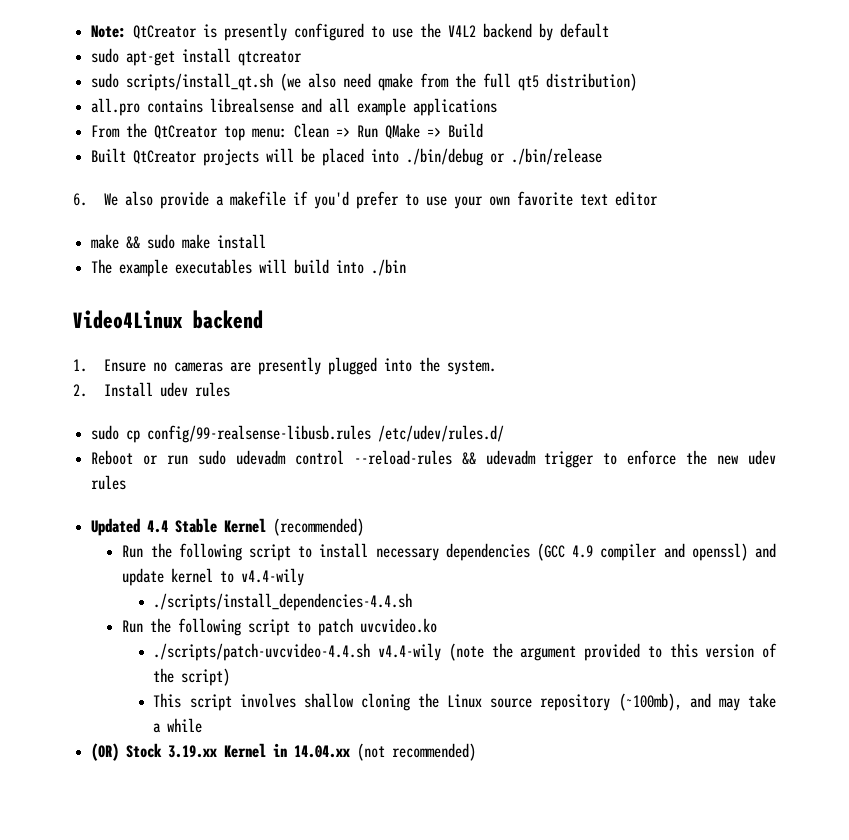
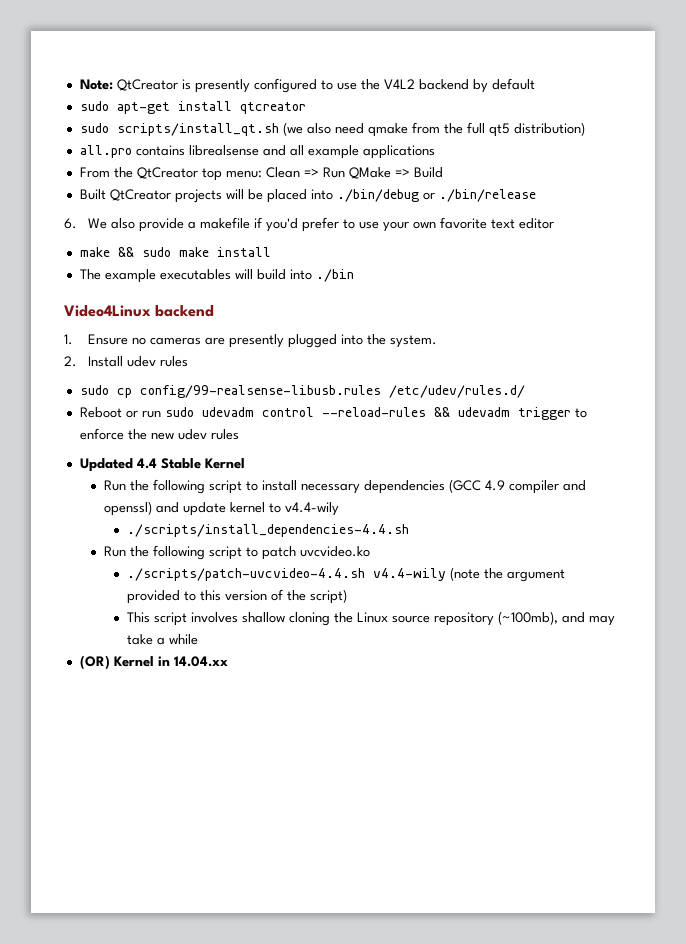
[273,518,365,536] (recommended) -> (245, 463) none
[126,743,218,758] Stock 3.19.xx -> (110, 662) none
[357,743,477,761] (not recommended) -> (228, 661) none

